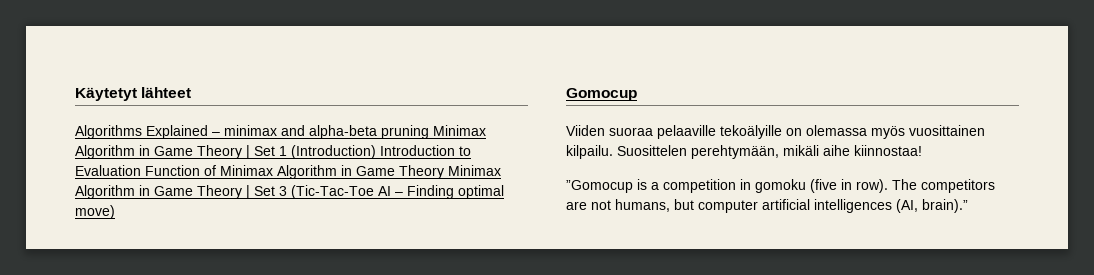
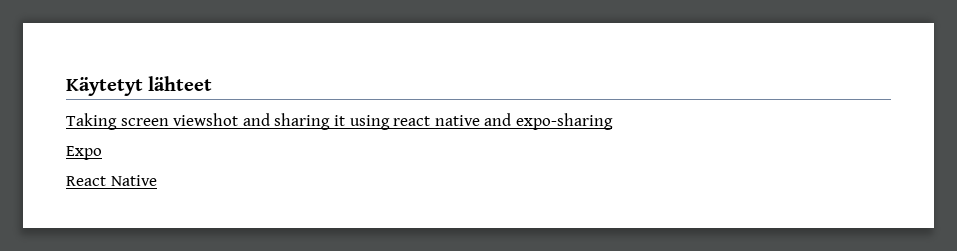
[75,125,486,139] [75,145,471,159] [75,165,501,179] [75,185,504,199] [75,205,115,219] [566,88,637,101] [566,125,985,139] [566,145,922,159] [566,179,995,193] [566,199,968,213] Algorithms Explained – minimax and alpha-beta pruning Minimax Algorithm in Game Theory | Set 1 (Introduction) Introduction to Evaluation Function of Minimax Algorithm in Game Theory Minimax Algorithm in Game Theory | Set 3 (Tic-Tac-Toe AI – Finding optimal move) // Gomocup // Viiden suoraa pelaaville tekoälyille on olemassa myös vuosittainen kilpailu. Suosittelen perehtymään, mikäli aihe kiinnostaa! // ”Gomocup is a competition in gomoku (five in row). The competitors are not humans, but computer artificial intelligences (AI, brain).” -> [66,113,613,130] [66,146,102,160] [66,175,157,186] Taking screen viewshot and sharing it using react native and expo-sharing // Expo // React Native

